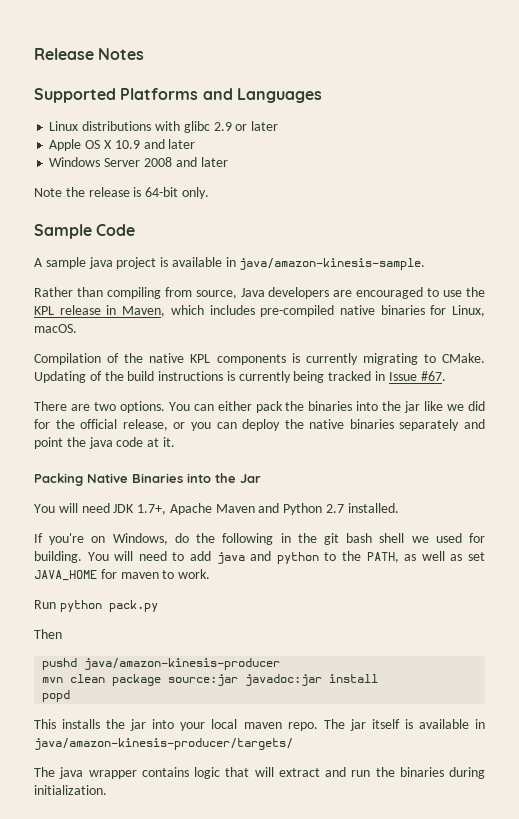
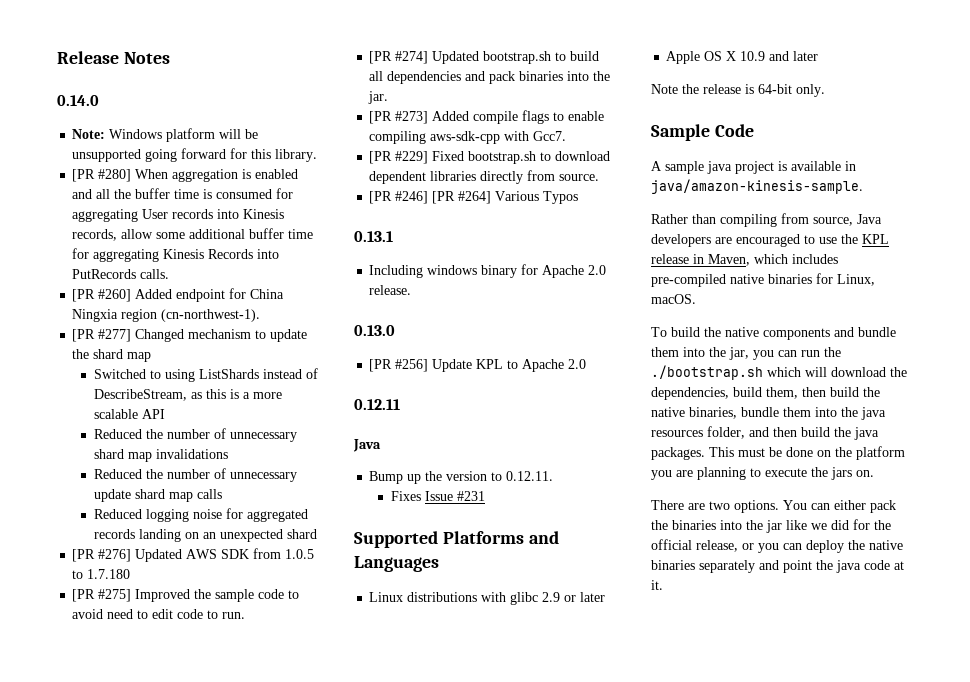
(145, 54) none -> [57,95,99,106] [72,128,259,142] [72,148,318,162] [72,169,299,182] [72,188,294,199] [72,209,285,222] [72,228,314,241] [72,248,280,262] [72,269,170,279] [72,288,285,302] [72,309,261,322] [72,329,308,342] [72,349,152,362] [93,368,318,382] [93,389,282,401] [93,409,165,419] [93,428,297,442] [93,449,228,462] [93,468,297,482] [93,489,222,502] [93,508,308,522] [93,529,317,542] [72,548,315,562] [72,569,131,579] [72,589,300,602] [72,609,246,619] [369,51,600,64] [369,71,611,84] [368,91,389,104] [369,110,605,124] [369,131,567,144] [369,151,611,164] [369,170,600,184] [369,191,579,204] [354,231,393,242] [369,264,607,278] [369,285,412,295] [354,325,395,336] [369,359,587,372] [354,399,400,410] [353,439,381,452] [369,471,554,484] [390,491,485,501] // 0.14.0 // Note: Windows platform will be unsupported going forward for this library. // [PR #280] When aggregation is enabled and all the buffer time is consumed for aggregating User records into Kinesis records, allow some additional buffer time for aggregating Kinesis Records into PutRecords calls. // [PR #260] Added endpoint for China Ningxia region (cn-northwest-1). // [PR #277] Changed mechanism to update the shard map // Switched to using ListShards instead of DescribeStream, as this is a more scalable API // Reduced the number of unnecessary shard map invalidations // Reduced the number of unnecessary update shard map calls // Reduced logging noise for aggregated records landing on an unexpected shard // [PR #276] Updated AWS SDK from 1.0.5 to 1.7.180 // [PR #275] Improved the sample code to avoid need to edit code to run. // [PR #274] Updated bootstrap.sh to build all dependencies and pack binaries into the jar. // [PR #273] Added compile flags to enable compiling aws-sdk-cpp with Gcc7. // [PR #229] Fixed bootstrap.sh to download dependent libraries directly from source. // [PR #246] [PR #264] Various Typos // 0.13.1 // Including windows binary for Apache 2.0 release. // 0.13.0 // [PR #256] Update KPL to Apache 2.0 // 0.12.11 // Java // Bump up the version to 0.12.11. // Fixes Issue #231
[49,157,228,167] // Windows Server 2008 and later -> (819, 56) none
[34,353,486,365] [34,371,446,383] Compilation of the native KPL components is currently migrating to CMake. Updating of the build instructions is currently being tracked in Issue #67. -> [651,327,896,340] [651,347,841,360] [651,365,907,380] [651,387,880,400] [651,407,886,420] [651,426,879,440] [651,446,905,460] [651,467,874,480] To build the native components and bundle them into the jar, you can run the ./bootstrap.sh which will download the dependencies, build them, then build the native binaries, bundle them into the java resources folder, and then build the java packages. This must be done on the platform you are planning to execute the jars on.
[34,473,261,486] [34,503,399,515] [34,533,486,545] [34,551,486,564] [34,569,211,581] [34,600,158,612] [34,629,62,639] [42,658,281,670] [42,674,379,686] [42,690,71,702] [34,719,485,731] [34,738,293,750] [34,767,485,779] [34,785,107,795] // Packing Native Binaries into the Jar // You will need JDK 1.7+, Apache Maven and Python 2.7 installed. // If you're on Windows, do the following in the git bash shell we used for building. You will need to add java and python to the PATH, as well as set JAVA_HOME for maven to work. // Run python pack.py // Then // pushd java/amazon-kinesis-producer // mvn clean package source:jar javadoc:jar install // popd // This installs the jar into your local maven repo. The jar itself is available in java/amazon-kinesis-producer/targets/ // The java wrapper contains logic that will extract and run the binaries during initialization. -> (663, 585) none

